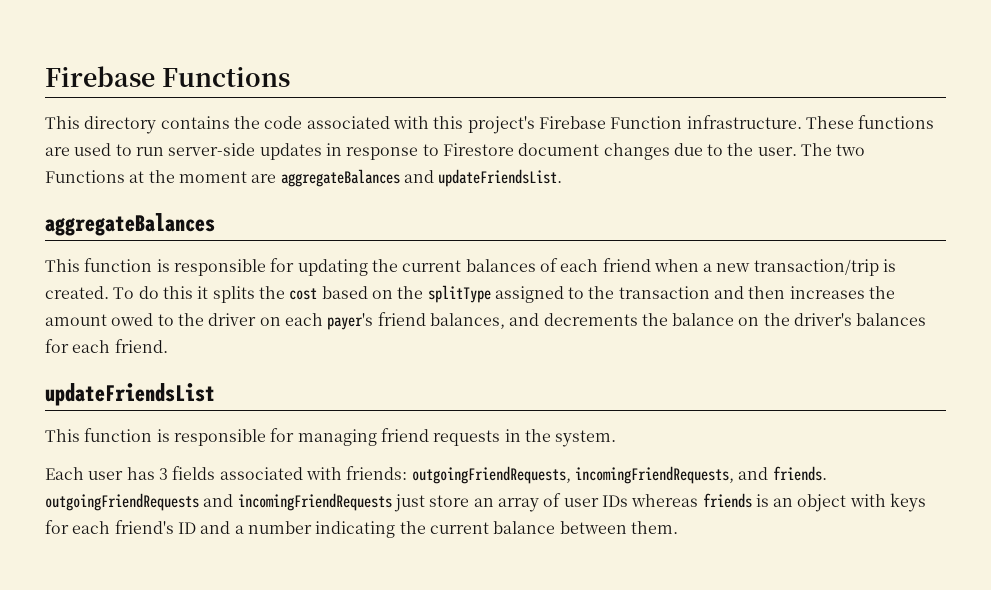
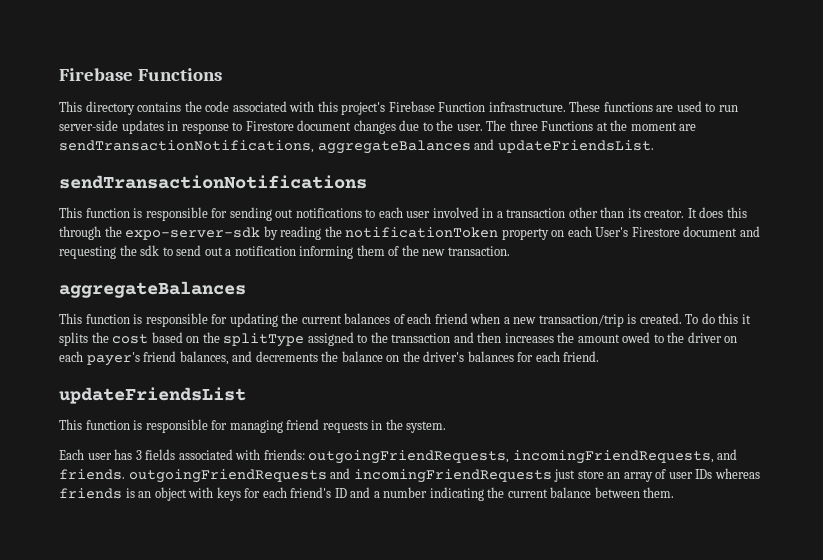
[836,144,866,156] two -> [509,120,538,131] three
(277, 178) none -> [59,140,314,153] sendTransactionNotifications,
(563, 178) none -> [59,175,367,189] [59,207,747,221] [59,226,760,240] [59,245,510,259] // sendTransactionNotifications // This function is responsible for sending out notifications to each user involved in a transaction other than its creator. It does this through the expo-server-sdk by reading the notificationToken property on each User's Firestore document and requesting the sdk to send out a notification informing them of the new transaction.

